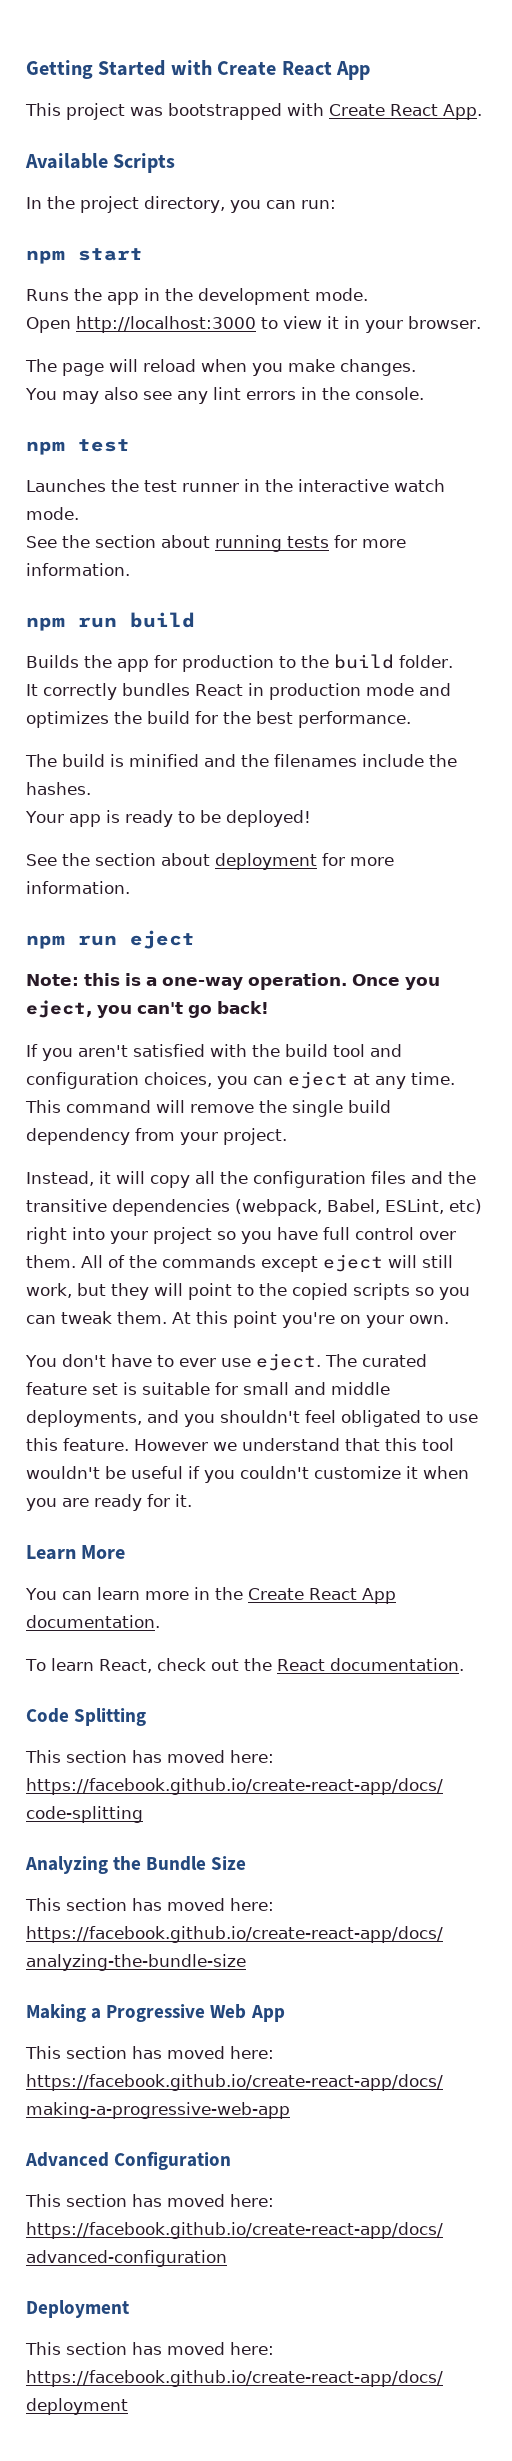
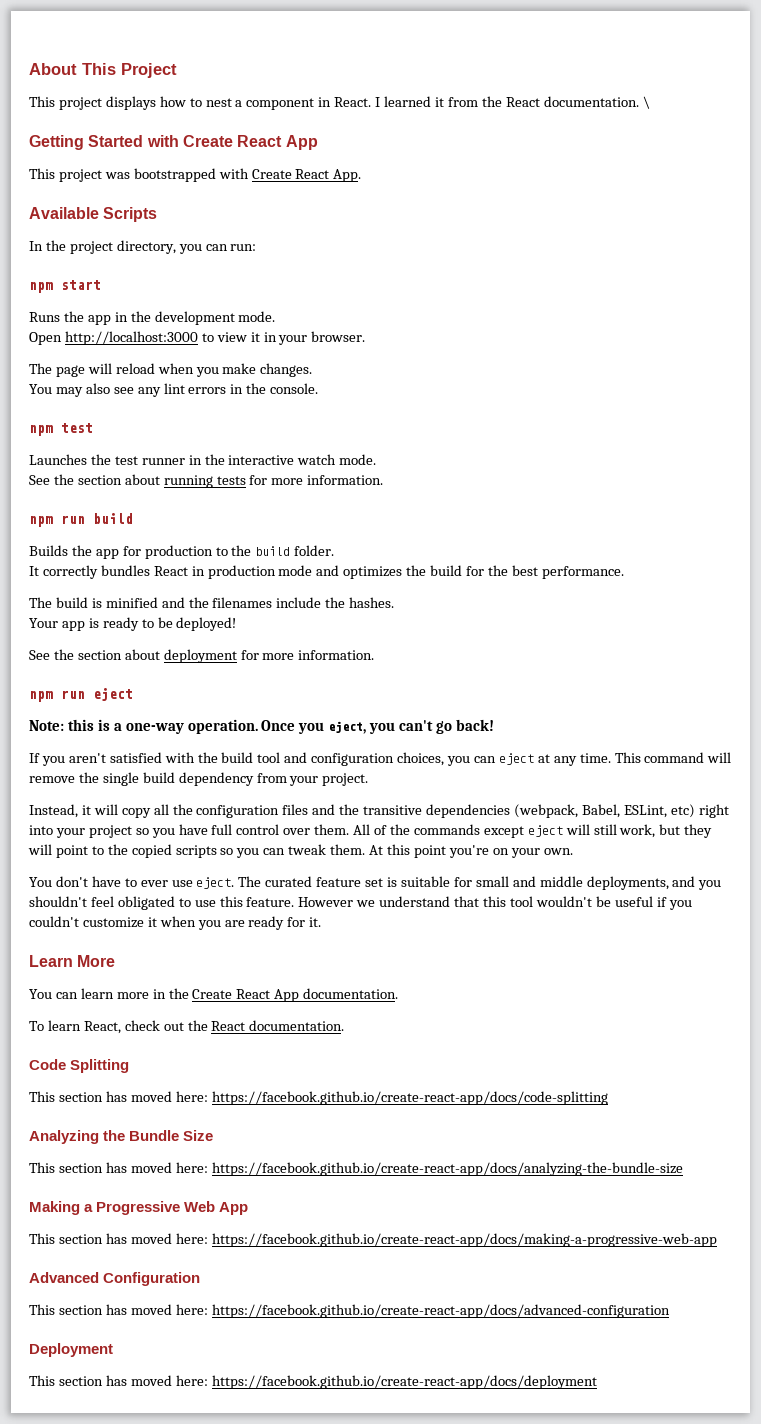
(26, 69) none -> [29,63,177,78] [29,96,650,110] About This Project // This project displays how to nest a component in React. I learned it from the React documentation. \ //

